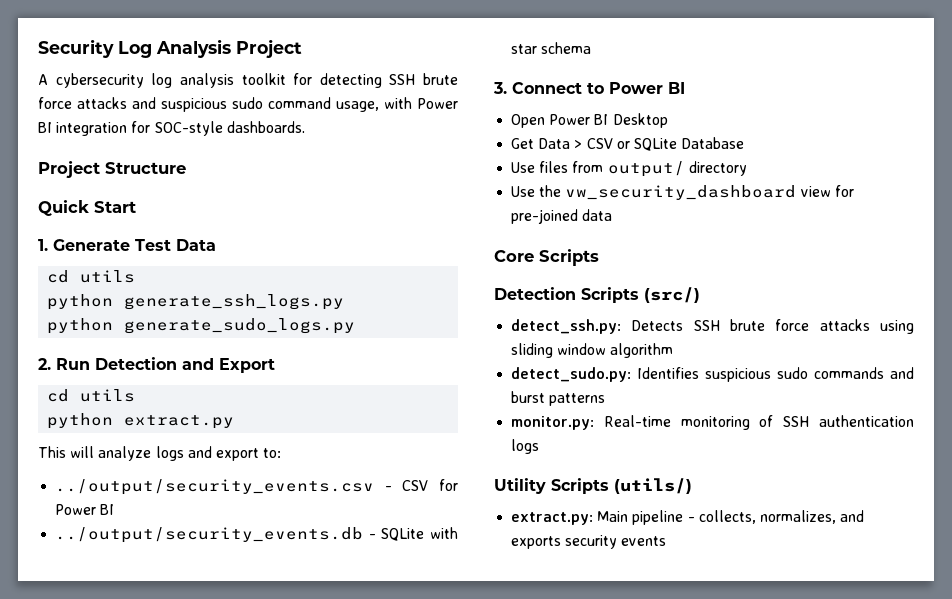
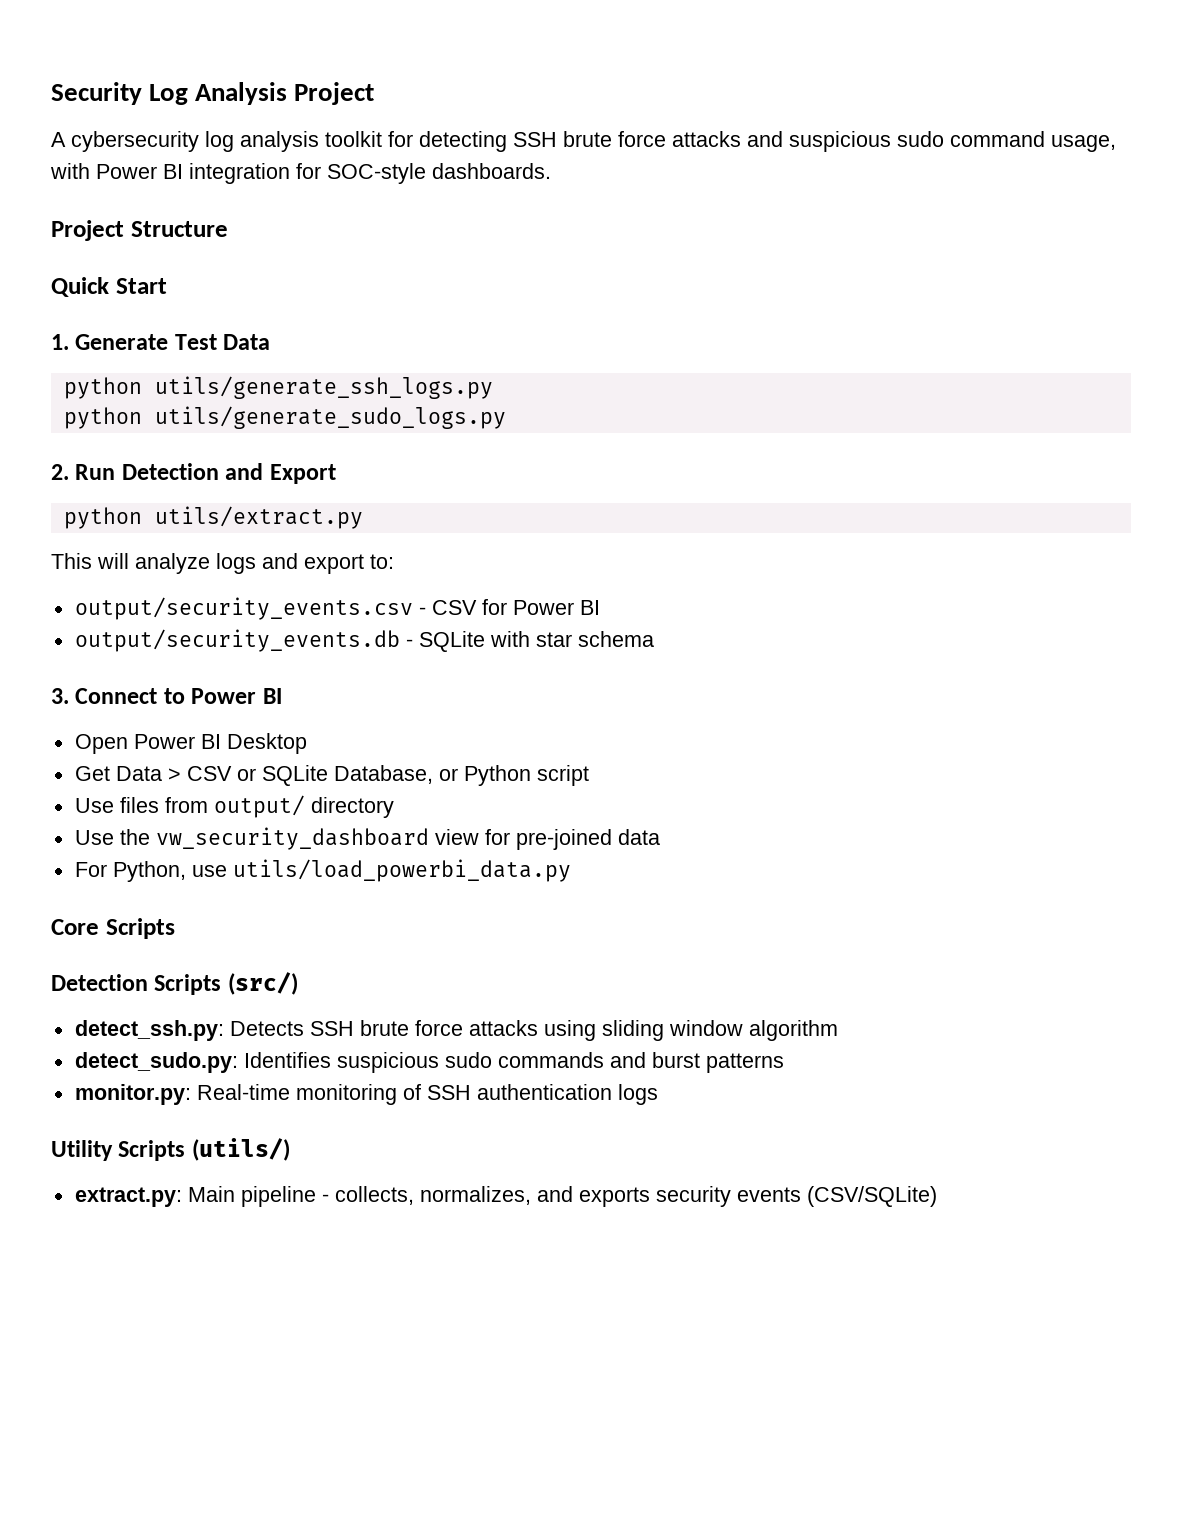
[47,270,136,283] [47,294,345,310] [47,318,356,334] cd utils // python generate_ssh_logs.py // python generate_sudo_logs.py -> [63,376,493,399] [63,406,506,429] python utils/generate_ssh_logs.py // python utils/generate_sudo_logs.py
[47,389,136,402] [47,413,235,429] // cd utils // python extract.py -> [63,506,363,529] // python utils/extract.py
[55,479,375,495] ../output/security_events.csv -> [74,597,413,620] output/security_events.csv
[55,527,364,543] ../output/security_events.db -> [74,629,400,652] output/security_events.db
[681,137,745,149] Database -> [333,765,589,786] Database, or Python script
(613, 215) none -> [74,859,571,882] // For Python, use utils/load_powerbi_data.py
(667, 541) none -> [806,1186,937,1207] (CSV/SQLite)

